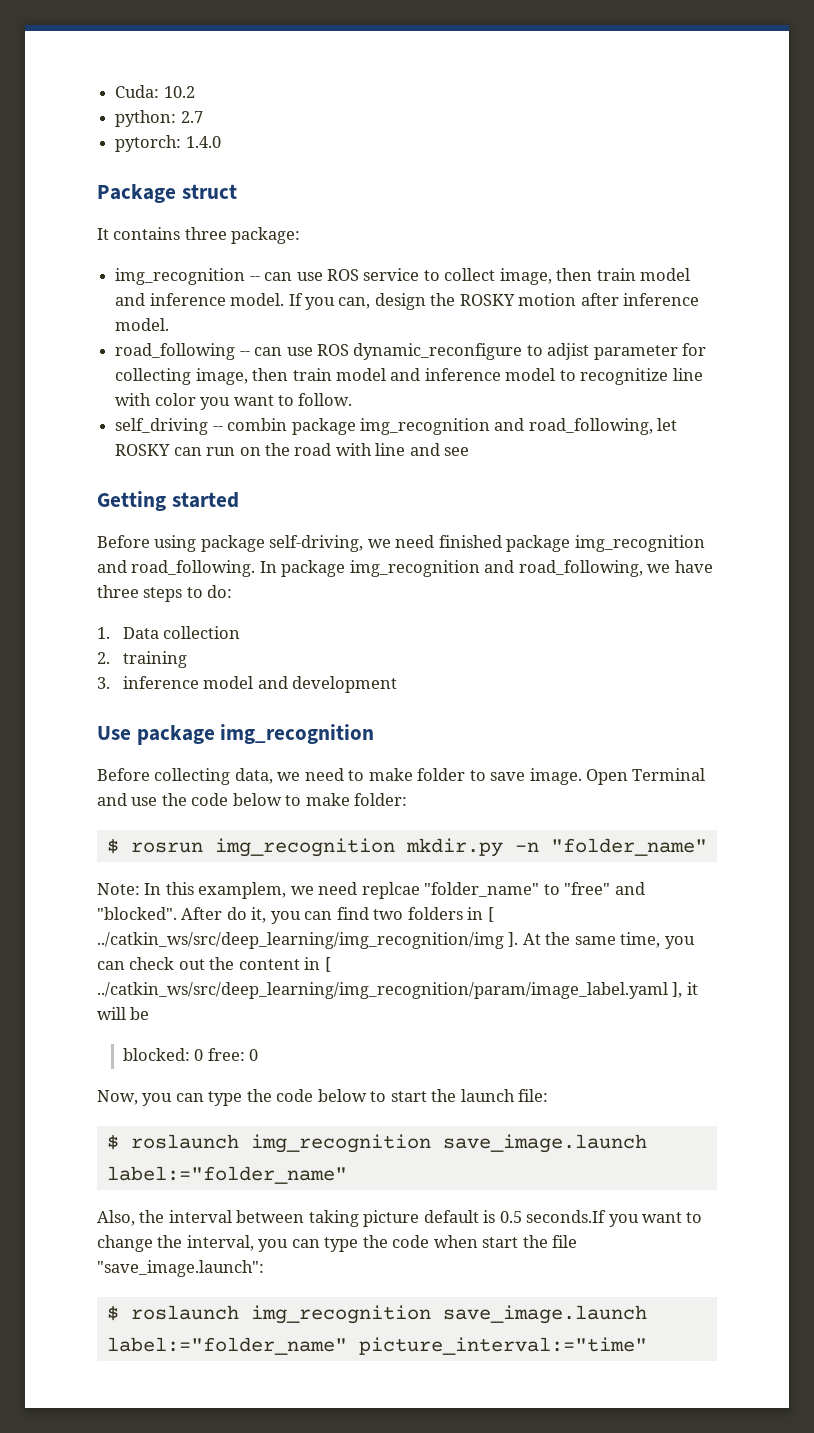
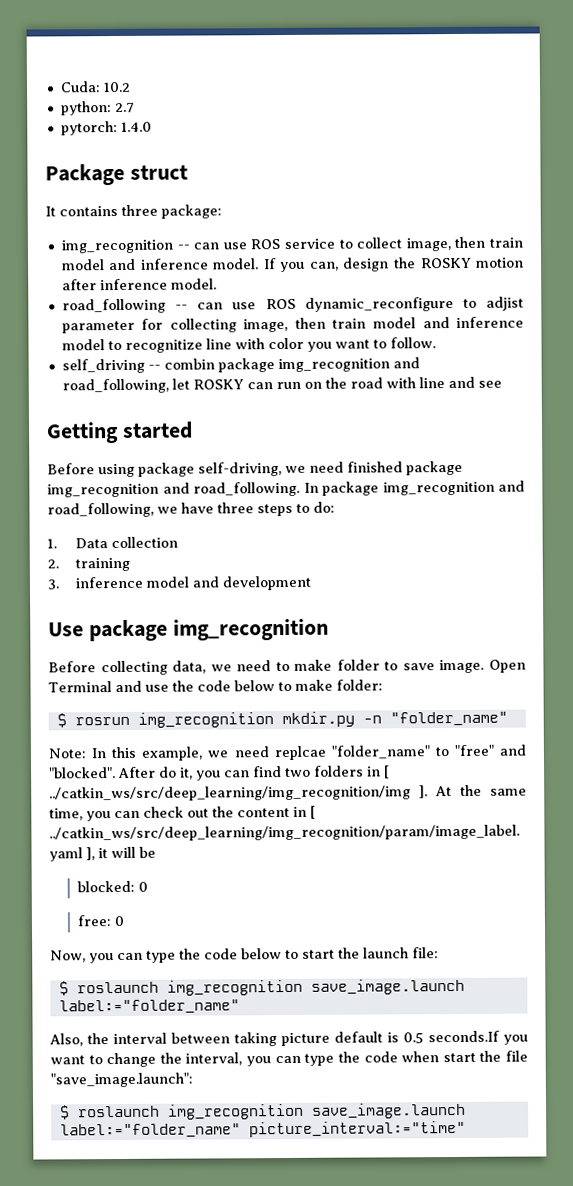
[198,882,287,899] examplem, -> [141,746,203,761] example,
(204, 1055) none -> (149, 886) //

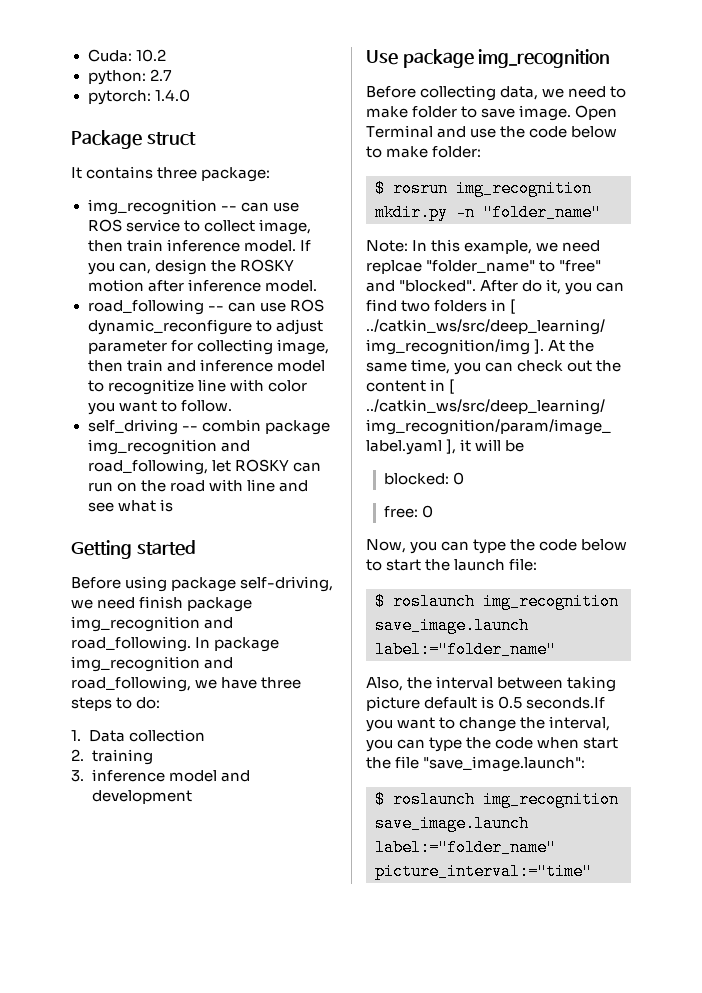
[61,258,137,271] model and -> (163, 245) none
[485,296,524,311] adjist -> [275,319,323,335] adjust
[372,317,416,329] model -> (163, 365) none
(502, 384) none -> [117,499,173,512] what is
[347,461,403,473] finished -> [139,596,184,609] finish

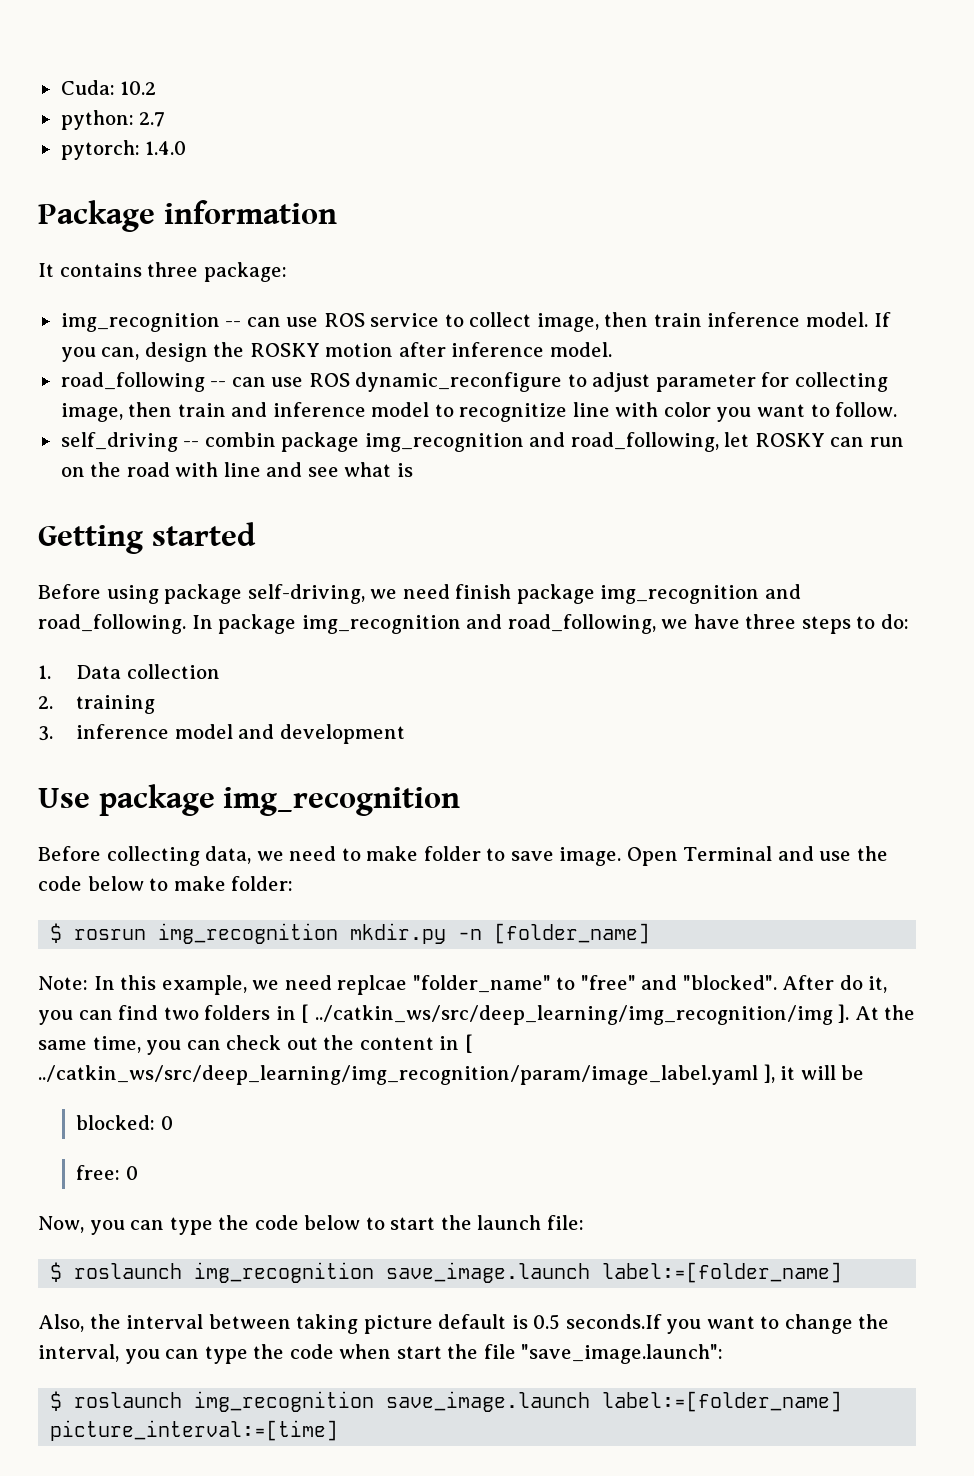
[146,132,196,146] struct -> [163,200,337,224] information
[483,204,601,221] "folder_name" -> [494,923,651,944] [folder_name]
[375,641,556,658] label:="folder_name" -> [602,1262,843,1283] label:=[folder_name]
[375,839,556,856] [375,863,592,880] label:="folder_name" picture_interval:="time" -> [602,1391,843,1412] [50,1420,339,1441] label:=[folder_name] picture_interval:=[time]

